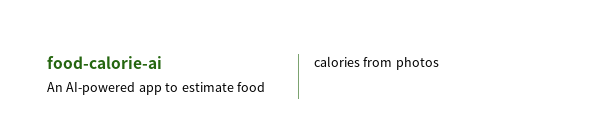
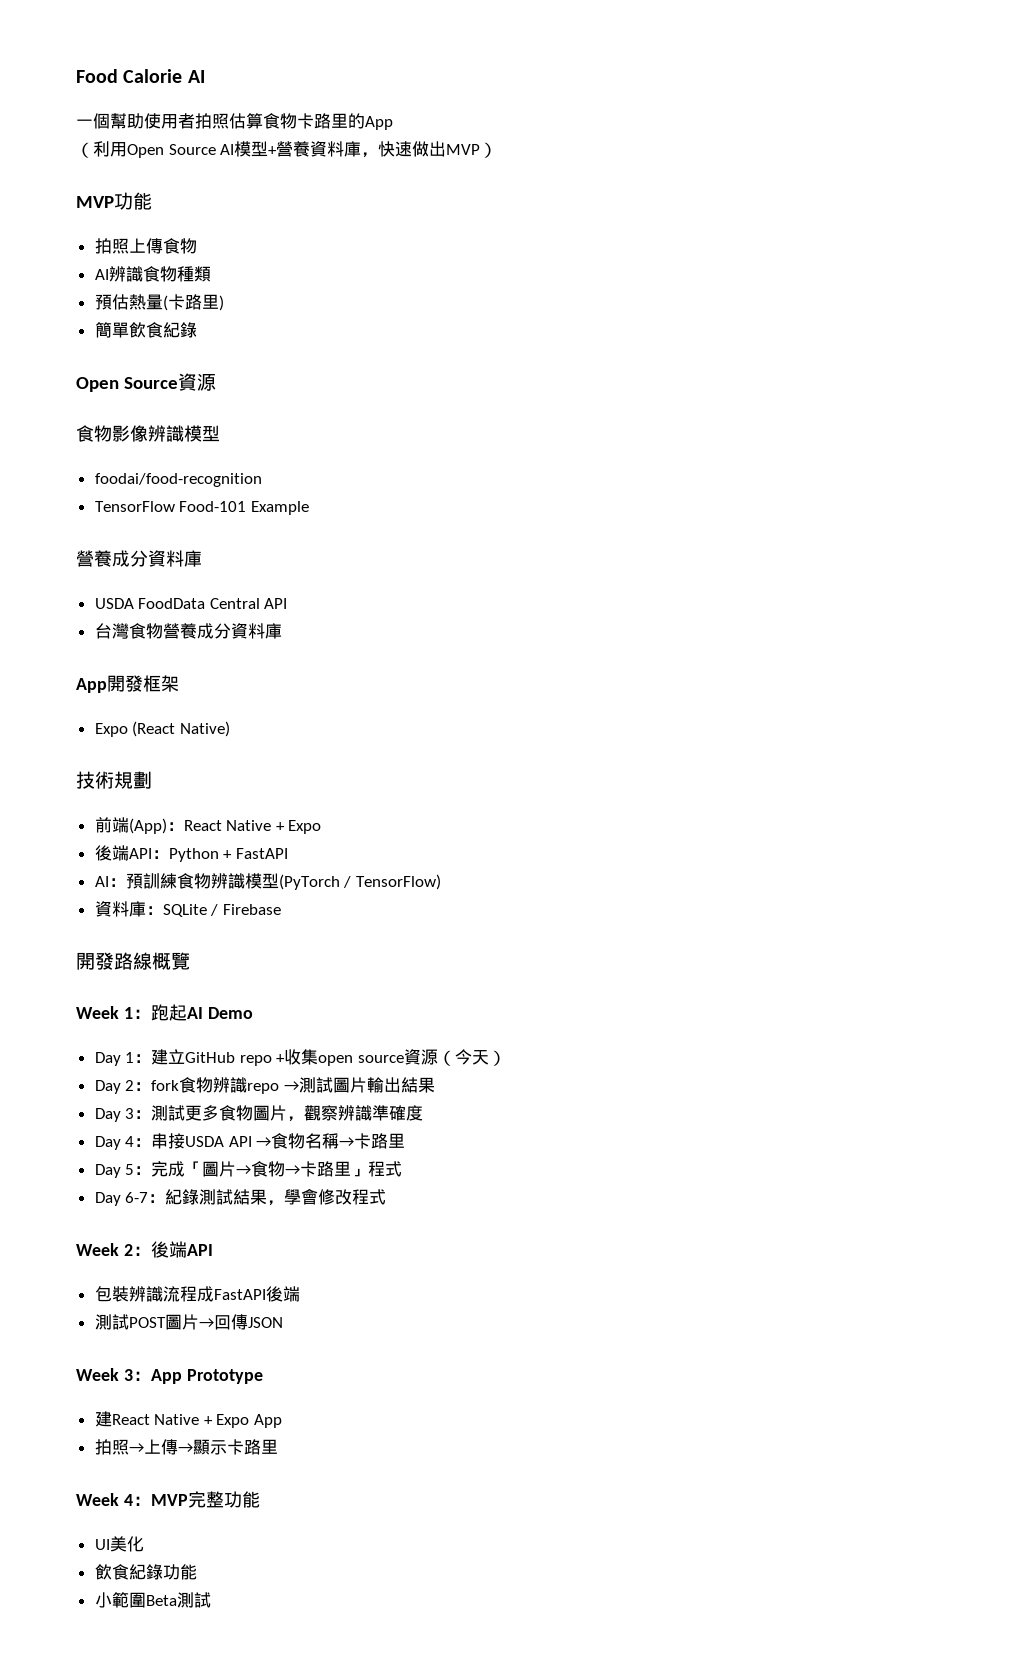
[47,56,162,69] [47,82,265,95] [314,56,439,70] food-calorie-ai // An AI-powered app to estimate food calories from photos -> [76,69,205,83] [76,113,393,130] [76,141,498,158] [76,192,152,210] [94,238,197,254] [94,266,211,282] [94,294,224,311] [94,322,197,338] [76,373,216,392] [76,425,220,442] [94,473,262,487] [94,501,309,515] [76,550,202,567] [94,598,288,609] [94,623,282,639] [76,675,179,693] [94,721,230,737] [76,771,152,789] [94,817,322,834] [94,845,288,862] [94,873,441,890] [94,901,281,917] [76,952,190,970] [76,1004,253,1021] [94,1049,507,1066] [94,1077,435,1094] [94,1105,424,1122] [94,1133,406,1150] [94,1161,403,1178] [94,1188,387,1206] [76,1241,213,1258] [94,1286,300,1302] [94,1314,283,1330] [76,1368,263,1384] [94,1411,283,1428] [94,1439,278,1455] [76,1491,260,1508] [94,1536,144,1552] [94,1564,197,1580] [94,1592,211,1608] Food Calorie AI // 一個幫助使用者拍照估算食物卡路里的App // （利用Open Source AI模型+營養資料庫，快速做出MVP） // MVP功能 // 拍照上傳食物 // AI辨識食物種類 // 預估熱量(卡路里) // 簡單飲食紀錄 // Open Source資源 // 食物影像辨識模型 // foodai/food-recognition // TensorFlow Food-101 Example // 營養成分資料庫 // USDA FoodData Central API // 台灣食物營養成分資料庫 // App開發框架 // Expo (React Native) // 技術規劃 // 前端(App)：React Native + Expo // 後端API：Python + FastAPI // AI：預訓練食物辨識模型(PyTorch / TensorFlow) // 資料庫：SQLite / Firebase // 開發路線概覽 // Week 1：跑起AI Demo // Day 1：建立GitHub repo +收集open source資源（今天） // Day 2：fork食物辨識repo →測試圖片輸出結果 // Day 3：測試更多食物圖片，觀察辨識準確度 // Day 4：串接USDA API →食物名稱→卡路里 // Day 5：完成「圖片→食物→卡路里」程式 // Day 6-7：紀錄測試結果，學會修改程式 // Week 2：後端API // 包裝辨識流程成FastAPI後端 // 測試POST圖片→回傳JSON // Week 3：App Prototype // 建React Native + Expo App // 拍照→上傳→顯示卡路里 // Week 4：MVP完整功能 // UI美化 // 飲食紀錄功能 // 小範圍Beta測試

